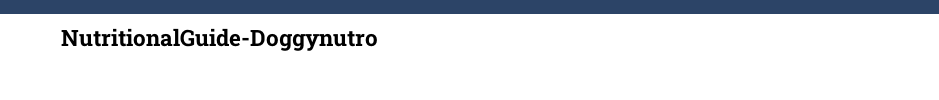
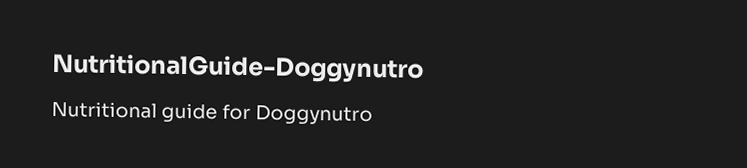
(378, 39) none -> [51,100,374,126] // Nutritional guide for Doggynutro

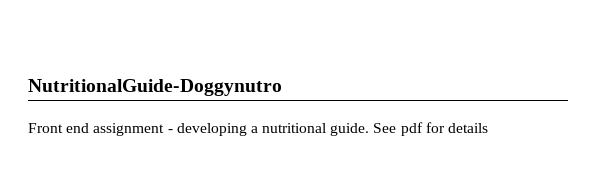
[51,100,374,126] Nutritional guide for Doggynutro -> [28,122,489,136] Front end assignment - developing a nutritional guide. See pdf for details

